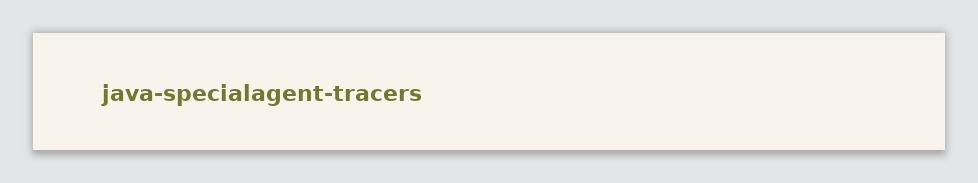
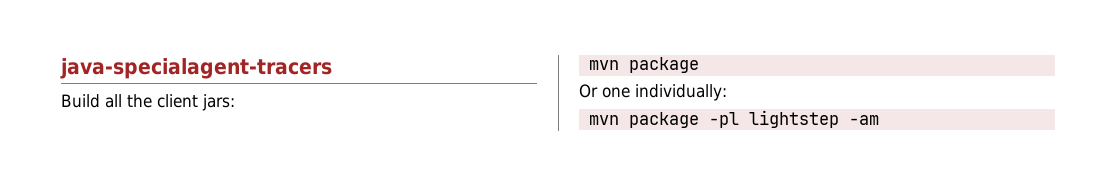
(422, 95) none -> [61,94,235,111] [588,57,699,73] [579,84,727,101] [588,110,879,128] // Build all the client jars: // mvn package // Or one individually: // mvn package -pl lightstep -am

